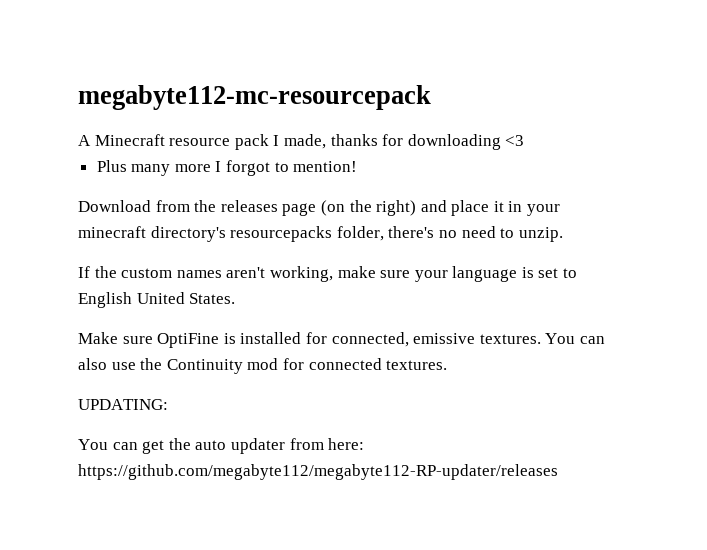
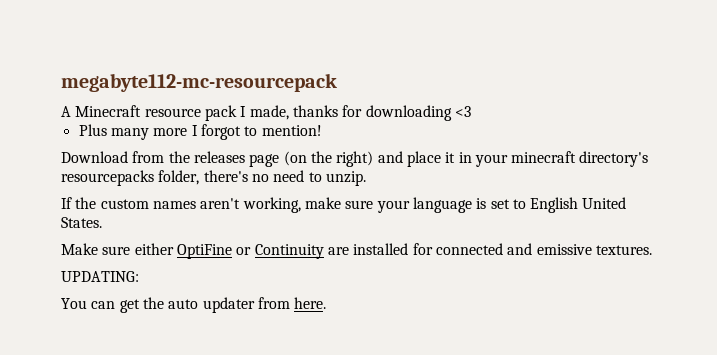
[157,332,605,348] [78,358,382,374] OptiFine is installed for connected, emissive textures. You can also use the Continuity mod for connected -> [134,243,592,259] either OptiFine or Continuity are installed for connected and emissive
[328,438,365,450] [78,464,558,480] here: https://github.com/megabyte112/megabyte112-RP-updater/releases -> [294,297,327,309] here.

